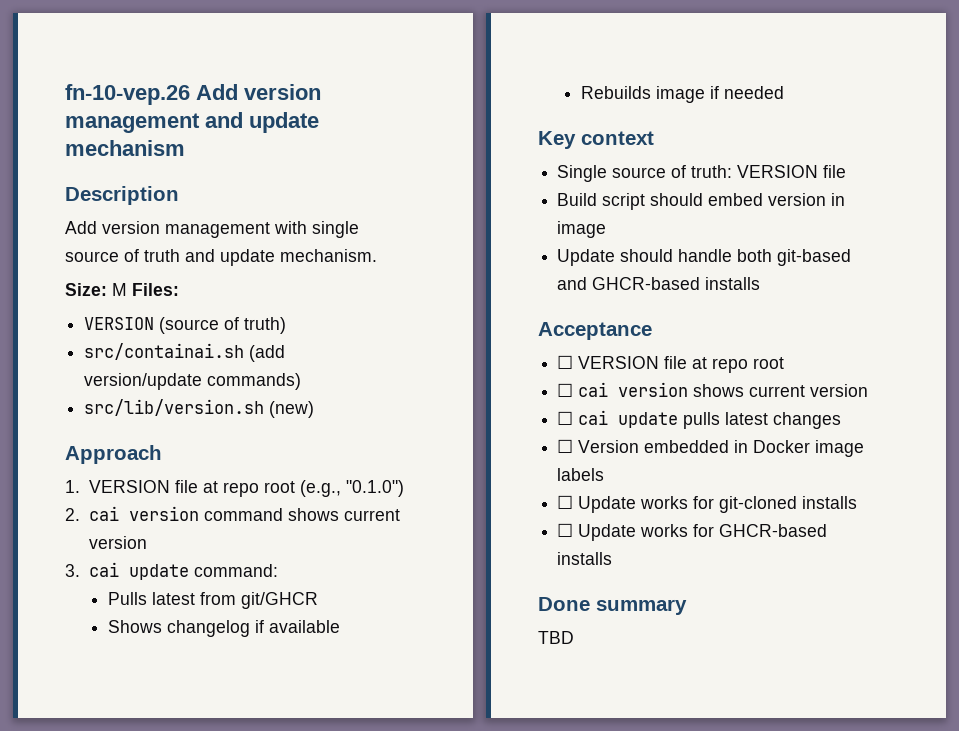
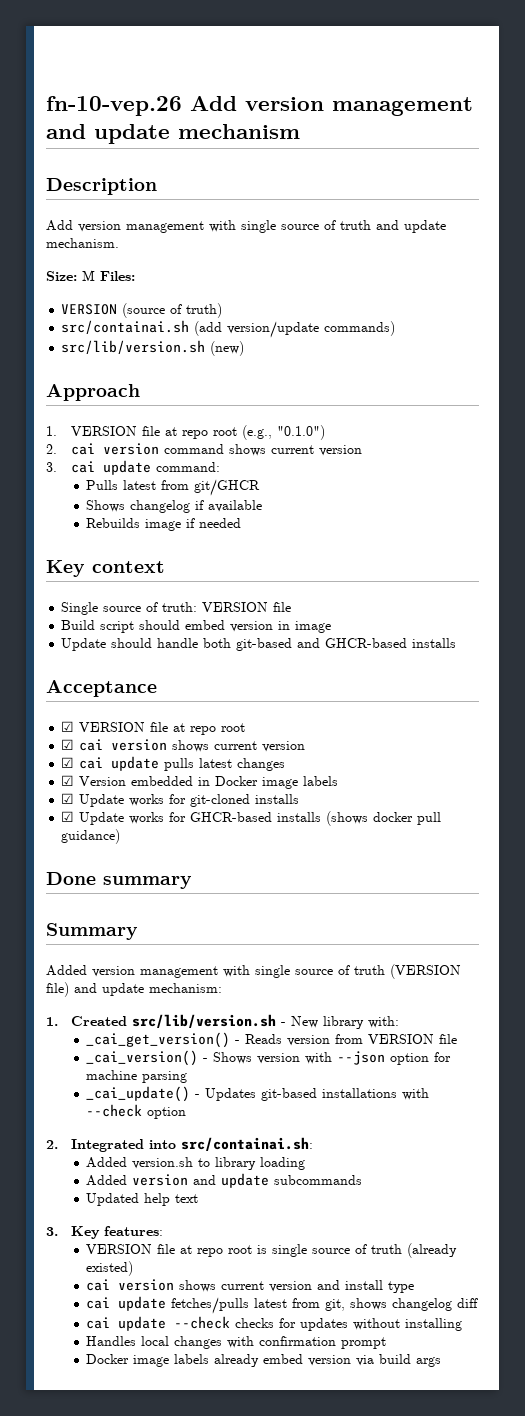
[557,355,574,369] ☐ -> [61,721,75,732] ☑
[557,383,574,397] ☐ -> [61,739,75,750] ☑
[557,411,574,425] ☐ -> [61,757,75,768] ☑
[557,439,574,453] ☐ -> [61,775,75,786] ☑
[557,495,574,509] ☐ -> [61,793,75,804] ☑
[557,523,574,537] ☐ -> [61,811,75,822] ☑
[538,597,687,615] [538,631,574,644] // Done summary // TBD -> [326,811,442,826] [61,829,121,844] [46,872,192,889] [46,923,138,940] [46,964,461,979] [46,982,222,997] [46,1014,399,1029] [86,1032,458,1048] [86,1050,452,1066] [86,1070,188,1083] [86,1086,430,1102] [86,1104,187,1119] [46,1137,313,1152] [86,1157,306,1170] [86,1173,363,1188] [86,1193,199,1206] [46,1226,163,1239] [86,1243,458,1258] [86,1261,134,1276] [86,1279,415,1293] [86,1296,479,1314] [86,1316,463,1331] [86,1336,387,1349] [86,1354,442,1367] (shows docker pull guidance) // Done summary // Summary // Added version management with single source of truth (VERSION file) and update mechanism: // 1. Created src/lib/version.sh - New library with: // _cai_get_version() - Reads version from VERSION file // _cai_version() - Shows version with --json option for machine parsing // _cai_update() - Updates git-based installations with --check option // 2. Integrated into src/containai.sh: // Added version.sh to library loading // Added version and update subcommands // Updated help text // 3. Key features: // VERSION file at repo root is single source of truth (already existed) // cai version shows current version and install type // cai update fetches/pulls latest from git, shows changelog diff // cai update --check checks for updates without installing // Handles local changes with confirmation prompt // Docker image labels already embed version via build args

